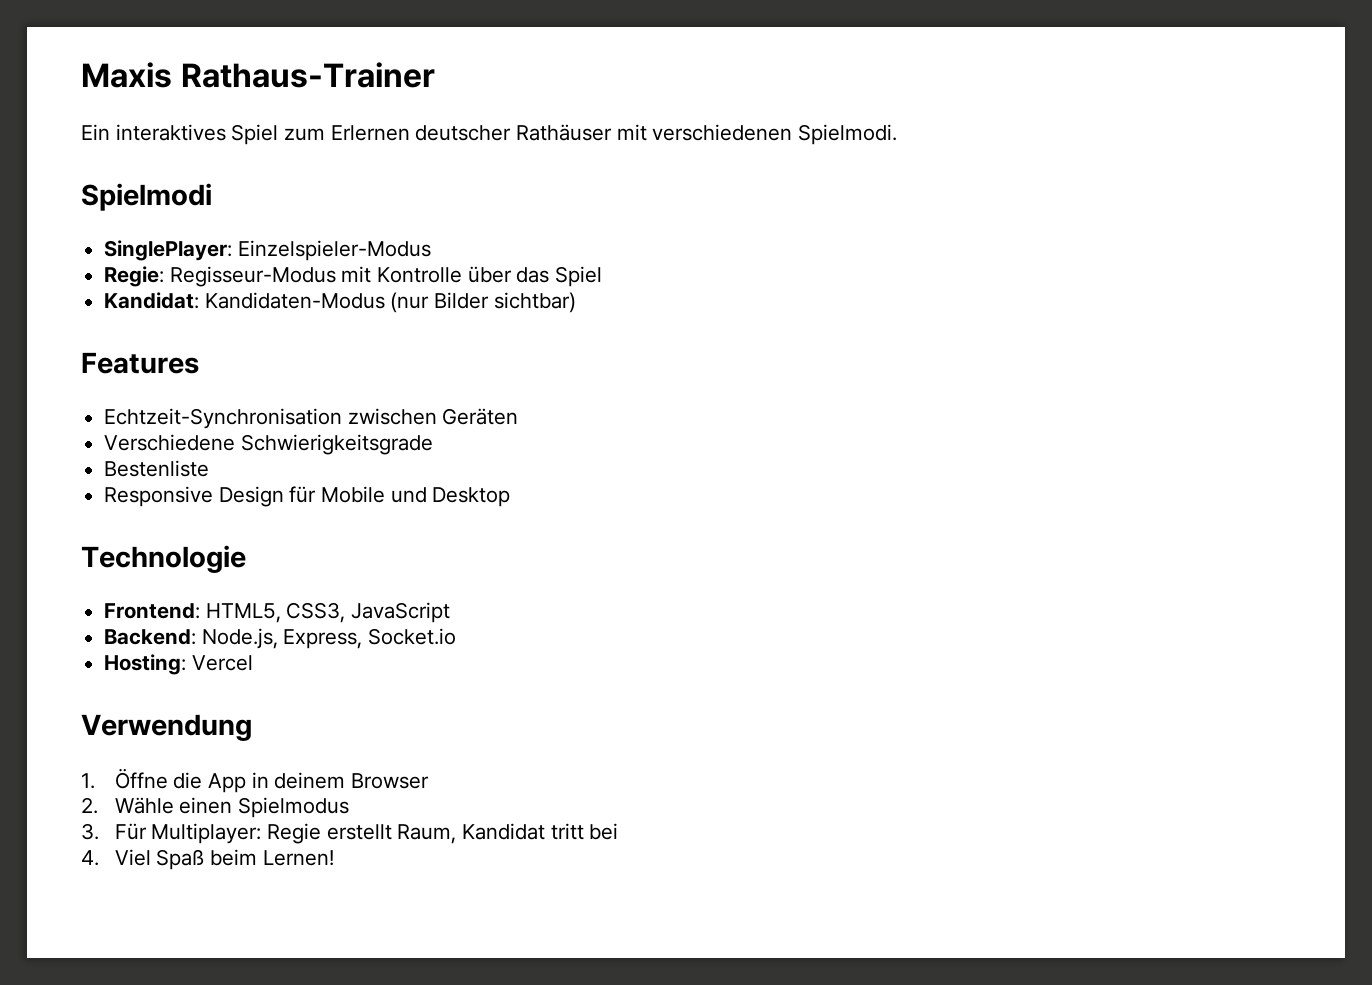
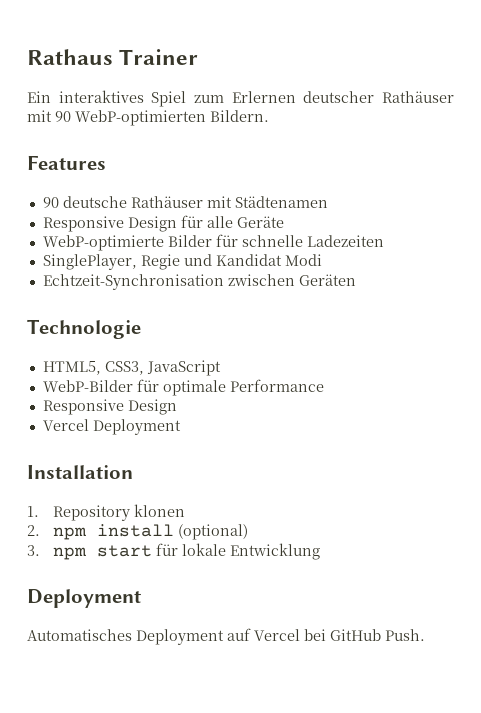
[81,62,435,88] Maxis Rathaus-Trainer -> [27,49,199,65] Rathaus Trainer
[652,124,898,145] [81,183,212,211] [104,240,431,261] [104,266,603,287] [104,292,576,313] [81,352,199,374] [104,408,519,429] [104,434,433,455] [104,460,210,477] [104,486,511,507] verschiedenen Spielmodi. // Spielmodi // SinglePlayer: Einzelspieler-Modus // Regie: Regisseur-Modus mit Kontrolle über das Spiel // Kandidat: Kandidaten-Modus (nur Bilder sichtbar) // Features // Echtzeit-Synchronisation zwischen Geräten // Verschiedene Schwierigkeitsgrade // Bestenliste // Responsive Design für Mobile und Desktop -> [55,110,269,126] [27,155,106,170] [42,196,328,208] [42,215,284,232] [42,234,384,251] [42,254,322,270] [42,274,356,290] 90 WebP-optimierten Bildern. // Features // 90 deutsche Rathäuser mit Städtenamen // Responsive Design für alle Geräte // WebP-optimierte Bilder für schnelle Ladezeiten // SinglePlayer, Regie und Kandidat Modi // Echtzeit-Synchronisation zwischen Geräten
[104,603,201,619] Frontend: -> (141, 329) none
[104,628,457,649] [104,654,253,675] [81,714,252,741] Backend: Node.js, Express, Socket.io // Hosting: Vercel // Verwendung -> [42,379,324,396] [42,399,177,415] [42,419,181,435] [27,465,133,479] WebP-Bilder für optimale Performance // Responsive Design // Vercel Deployment // Installation
[114,768,429,793] [81,797,349,818] [81,823,619,844] [81,849,334,870] Öffne die App in deinem Browser // 2. Wähle einen Spielmodus // 3. Für Multiplayer: Regie erstellt Raum, Kandidat tritt bei // 4. Viel Spaß beim Lernen! -> [52,504,185,521] [27,524,248,540] [27,543,320,560] [27,589,141,608] [27,628,425,645] Repository klonen // 2. npm install (optional) // 3. npm start für lokale Entwicklung // Deployment // Automatisches Deployment auf Vercel bei GitHub Push.

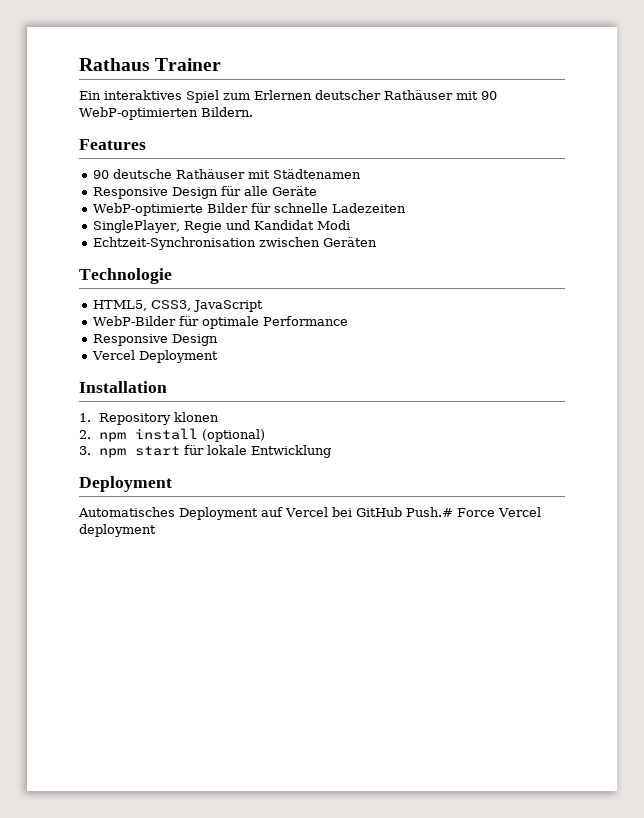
[385,629,425,641] Push. -> [405,507,541,517] [79,524,156,537] Push.# Force Vercel deployment

